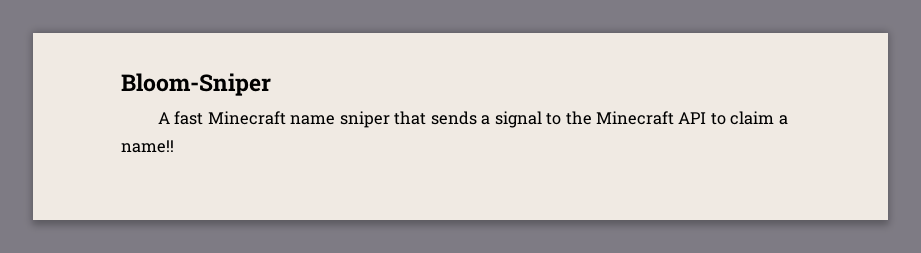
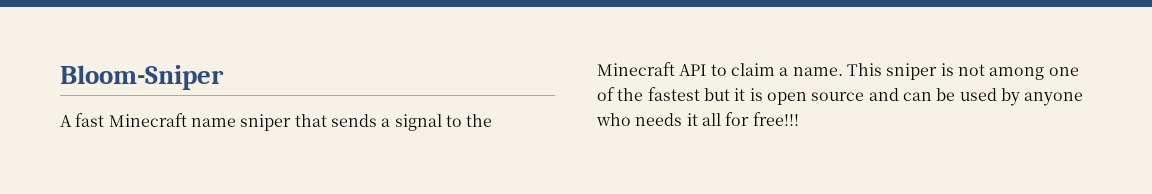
[121,140,174,153] name!! -> [792,63,1079,80] [597,87,1084,106] [596,112,799,126] name. This sniper is not among one of the fastest but it is open source and can be used by anyone who needs it all for free!!!

